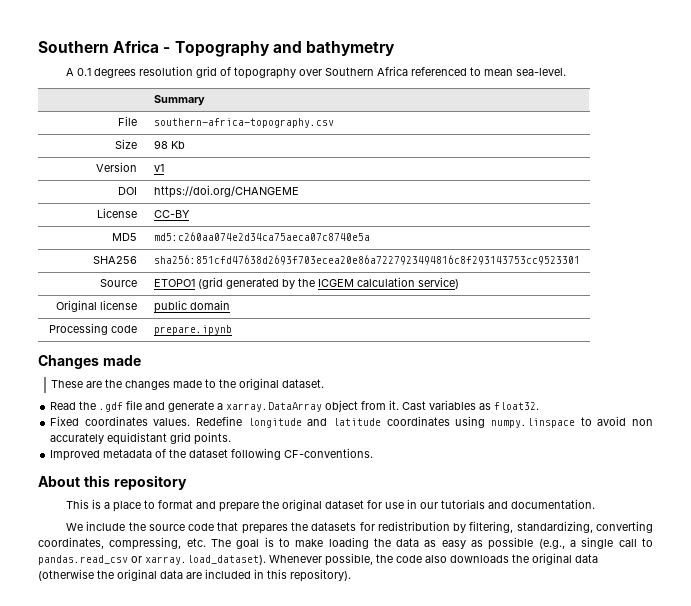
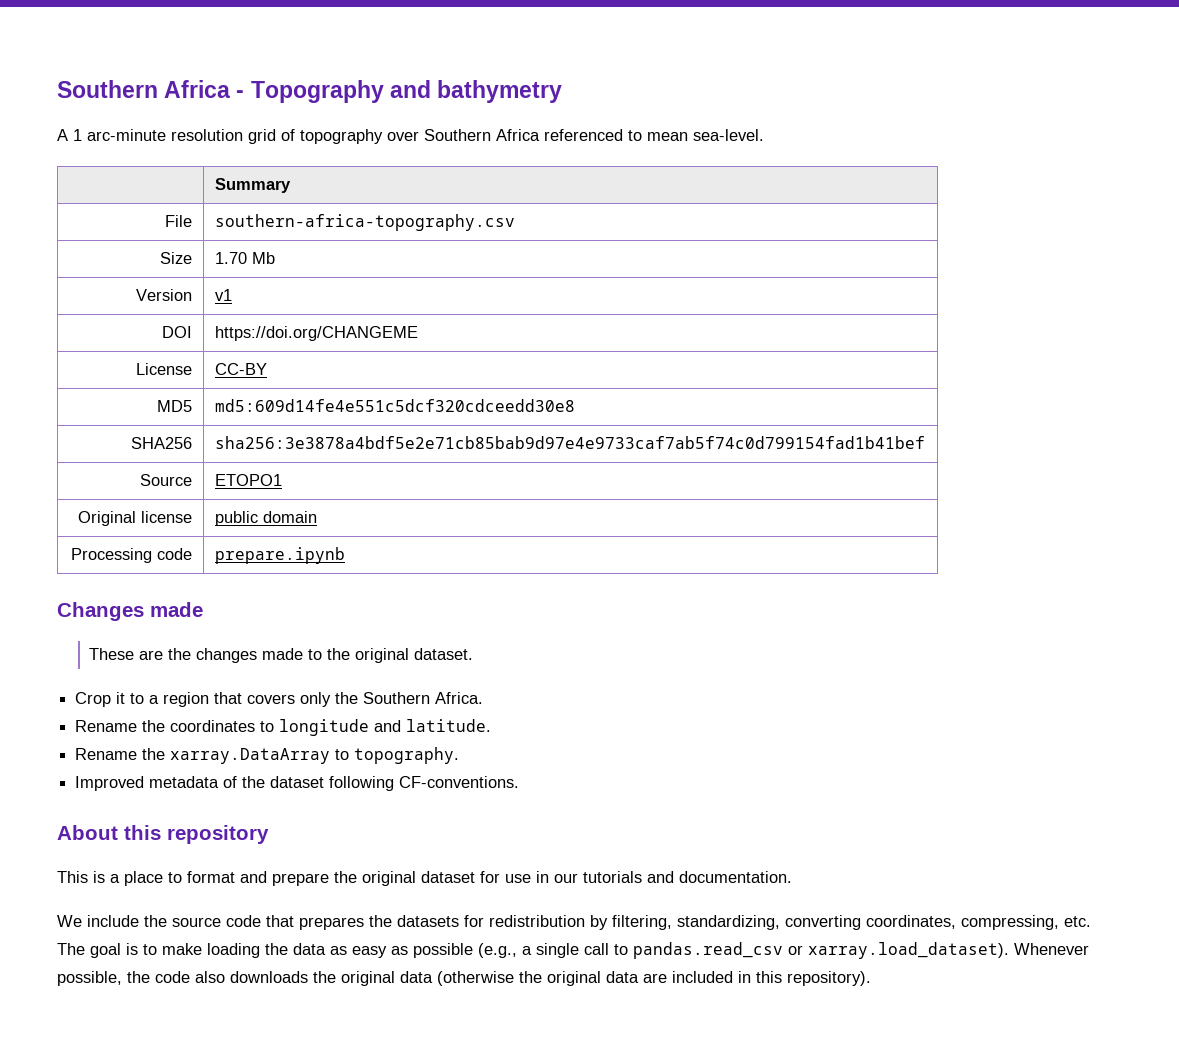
[76,68,136,78] 0.1 degrees -> [73,129,166,141] 1 arc-minute
[153,140,185,149] 98 Kb -> [214,252,275,264] 1.70 Mb
[153,232,370,241] md5:c260aa074e2d34ca75aeca07c8740e5a -> [214,399,575,412] md5:609d14fe4e551c5dcf320cdceedd30e8
[153,255,580,265] sha256:851cfd47638d2693f703ecea20e86a7227923494816c8f293143753cc9523301 -> [214,436,925,449] sha256:3e3878a4bdf5e2e71cb85bab9d97e4e9733caf7ab5f74c0d799154fad1b41bef
[197,277,459,289] (grid generated by the ICGEM calculation service) -> (282, 480) none
[50,400,540,412] [50,416,653,428] [50,432,232,445] Read the .gdf file and generate a xarray.DataArray object from it. Cast variables as float32. // Fixed coordinates values. Redefine longitude and latitude coordinates using numpy.linspace to avoid non accurately equidistant grid points. -> [75,692,484,707] [75,719,492,736] [75,747,460,764] Crop it to a region that covers only the Southern Africa. // Rename the coordinates to longitude and latitude. // Rename the xarray.DataArray to topography.

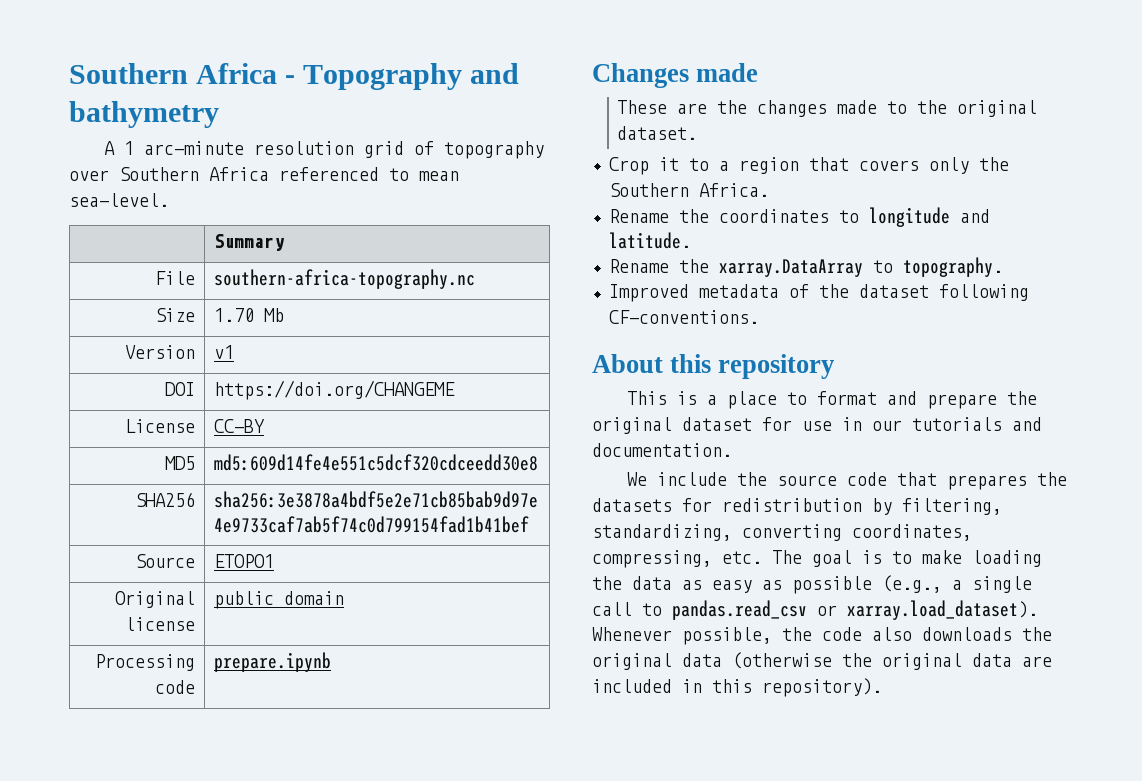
[214,214,515,231] southern-africa-topography.csv -> [214,269,476,289] southern-africa-topography.nc

